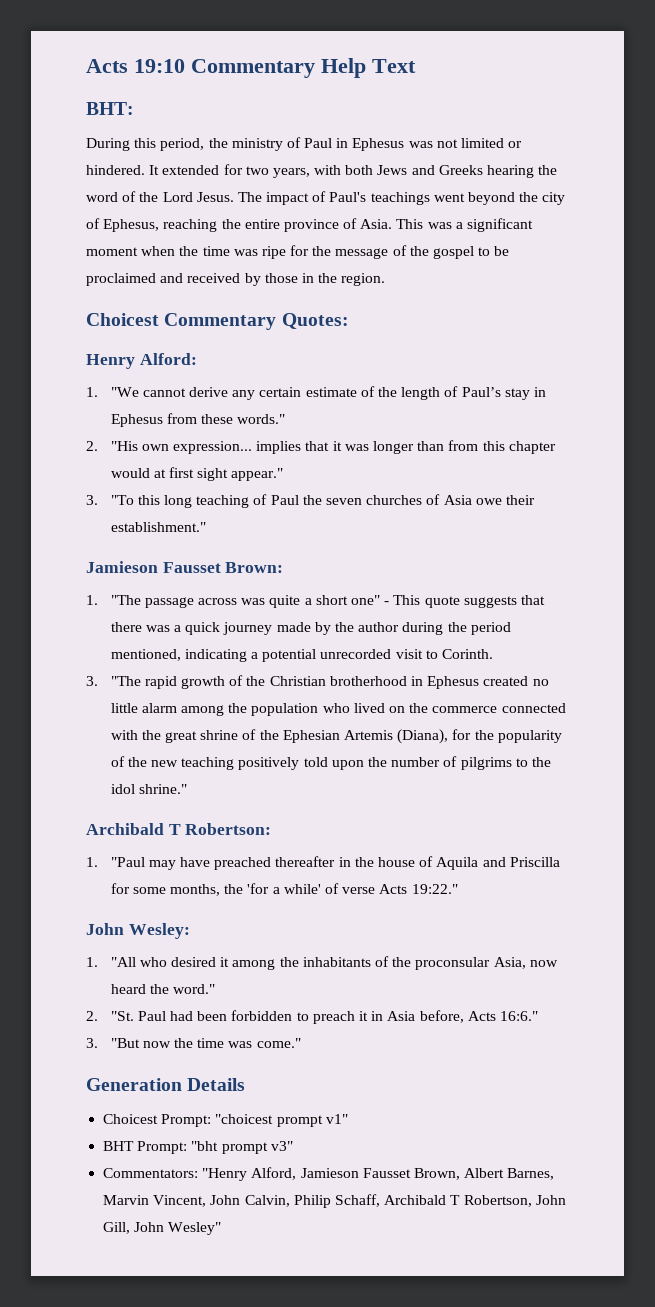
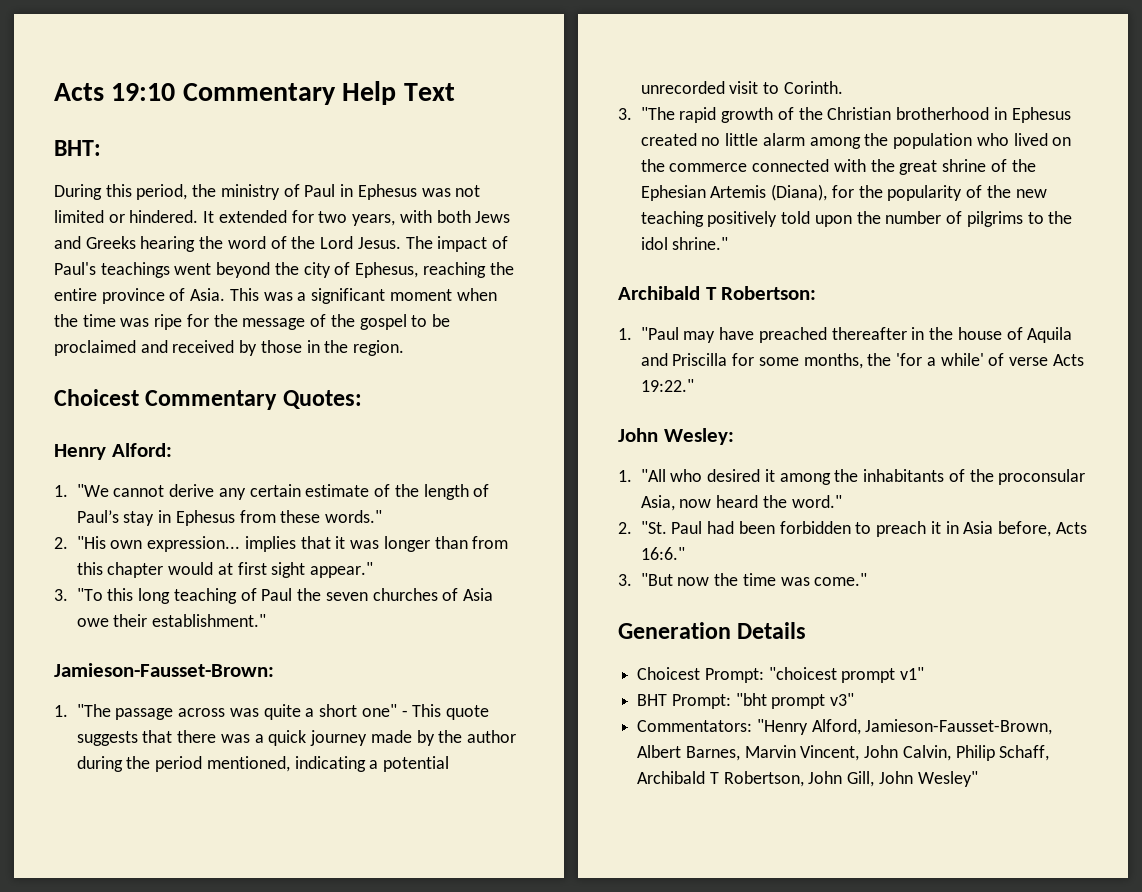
[86,561,284,573] Jamieson Fausset Brown: -> [54,663,274,677] Jamieson-Fausset-Brown:
[300,1168,460,1180] Jamieson Fausset Brown, -> [865,719,1053,735] Jamieson-Fausset-Brown,

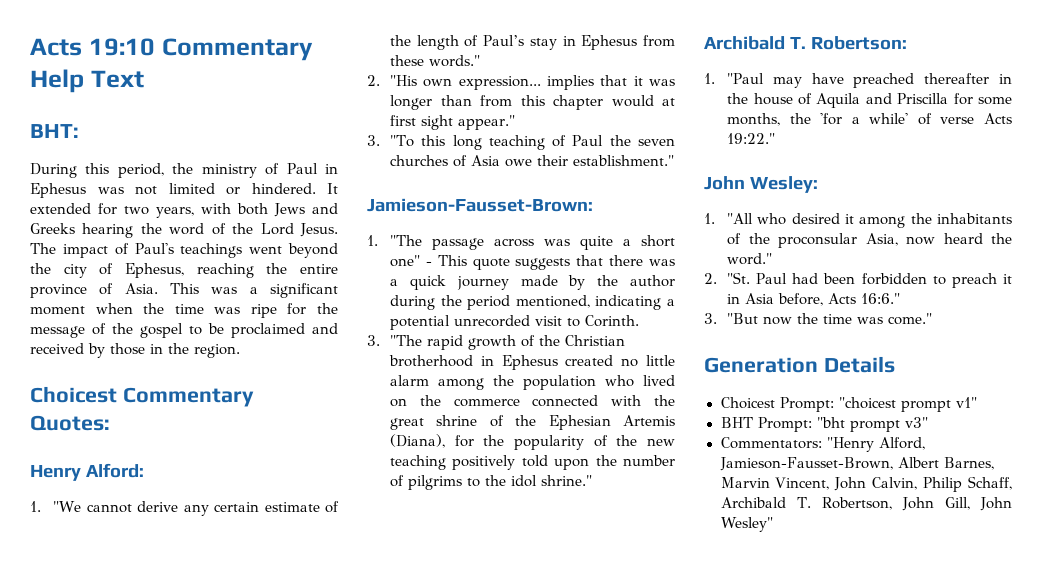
[705,287,717,300] T -> [789,37,806,49] T.
[709,772,719,784] T -> [796,497,811,508] T.

